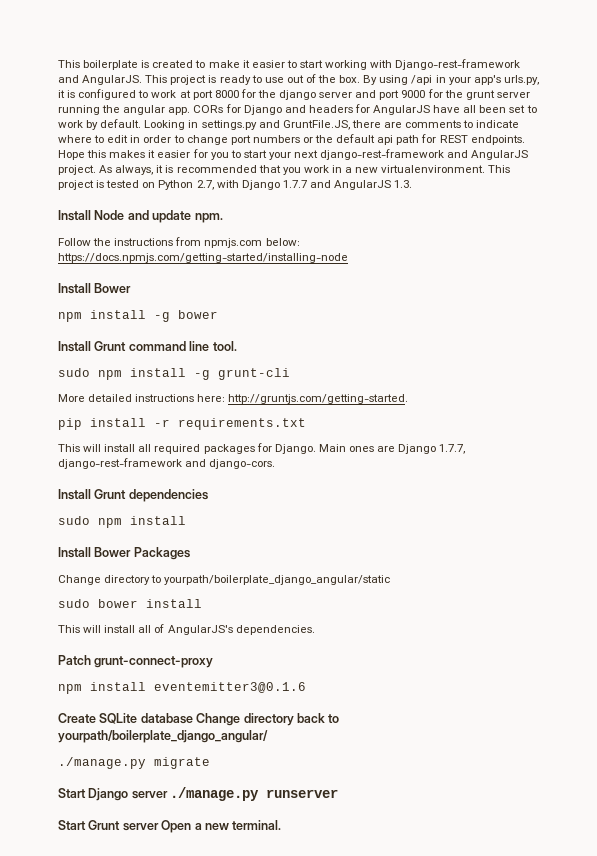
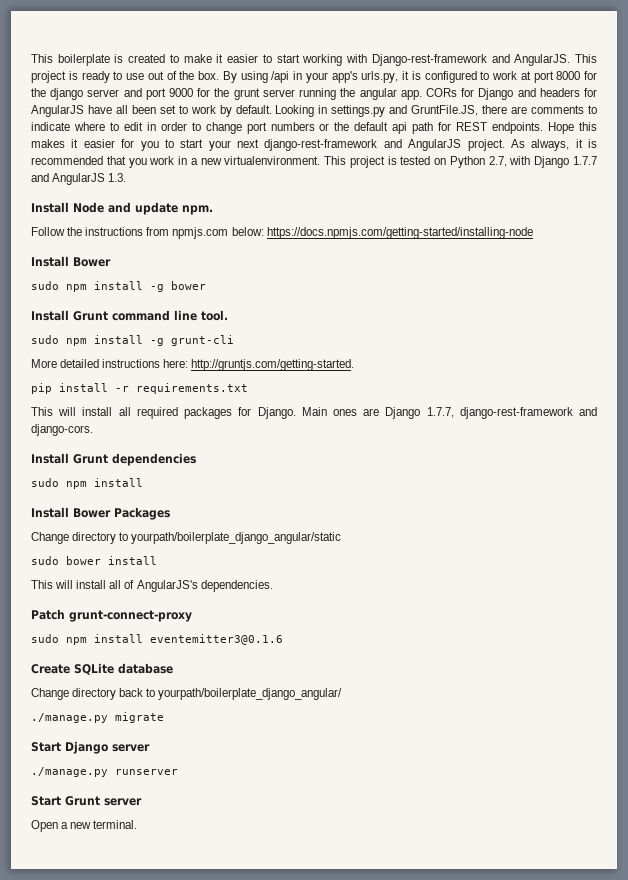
(132, 288) none -> [31,281,59,290] sudo
(214, 662) none -> [31,634,59,643] sudo
(193, 718) none -> (173, 668) //
(168, 795) none -> (150, 748) //
(159, 827) none -> (142, 802) //

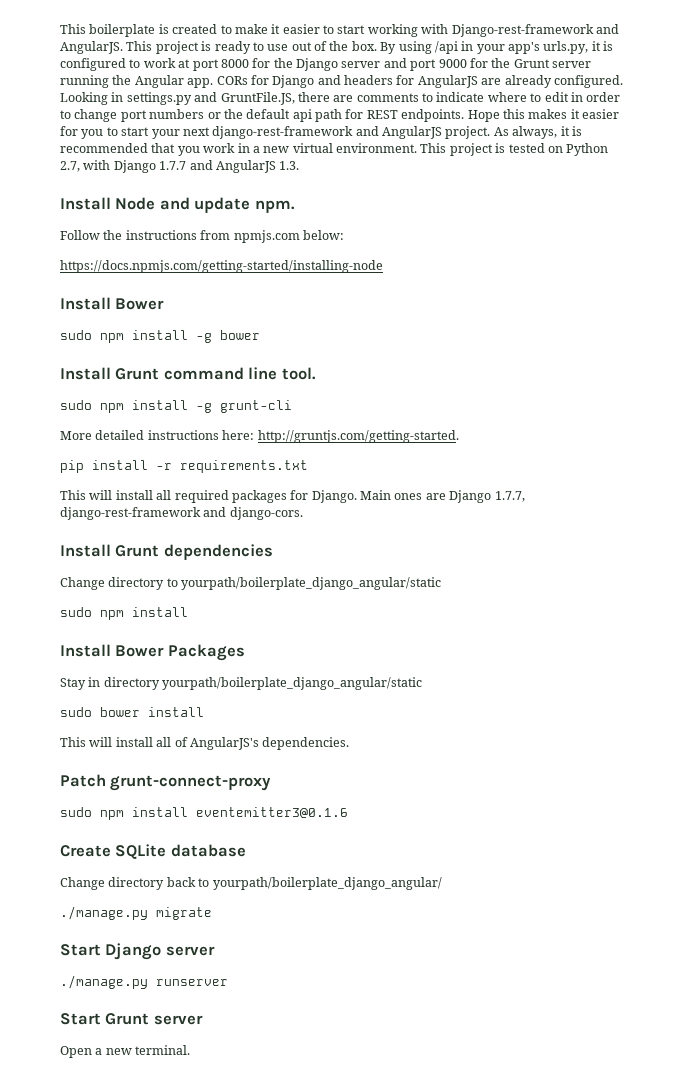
[50,88,84,100] django -> [296,58,338,71] Django
[233,88,260,100] grunt -> [513,59,550,68] Grunt
[359,88,397,100] angular -> [134,75,184,88] Angular
[87,105,272,117] have all been set to work by default. -> [481,75,623,88] are already configured.
[224,156,321,165] virtualenvironment. -> [292,143,417,153] virtual environment.
(264, 231) none -> (344, 235) //
(196, 459) none -> [60,577,442,590] // Change directory to yourpath/boilerplate_django_angular/static
[31,532,129,544] Change directory to -> [60,677,160,690] Stay in directory

